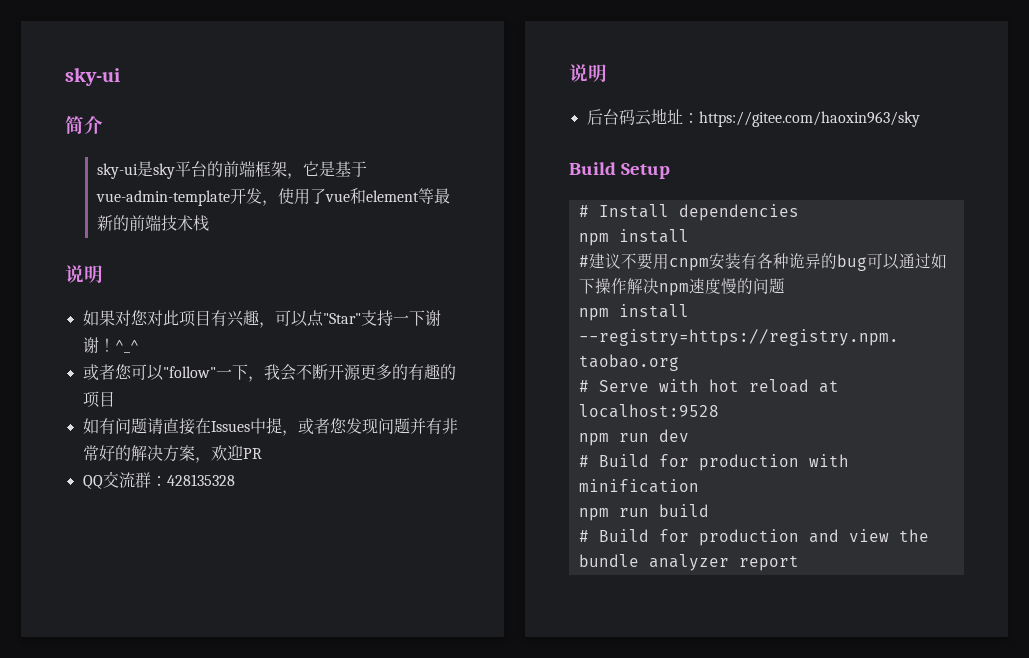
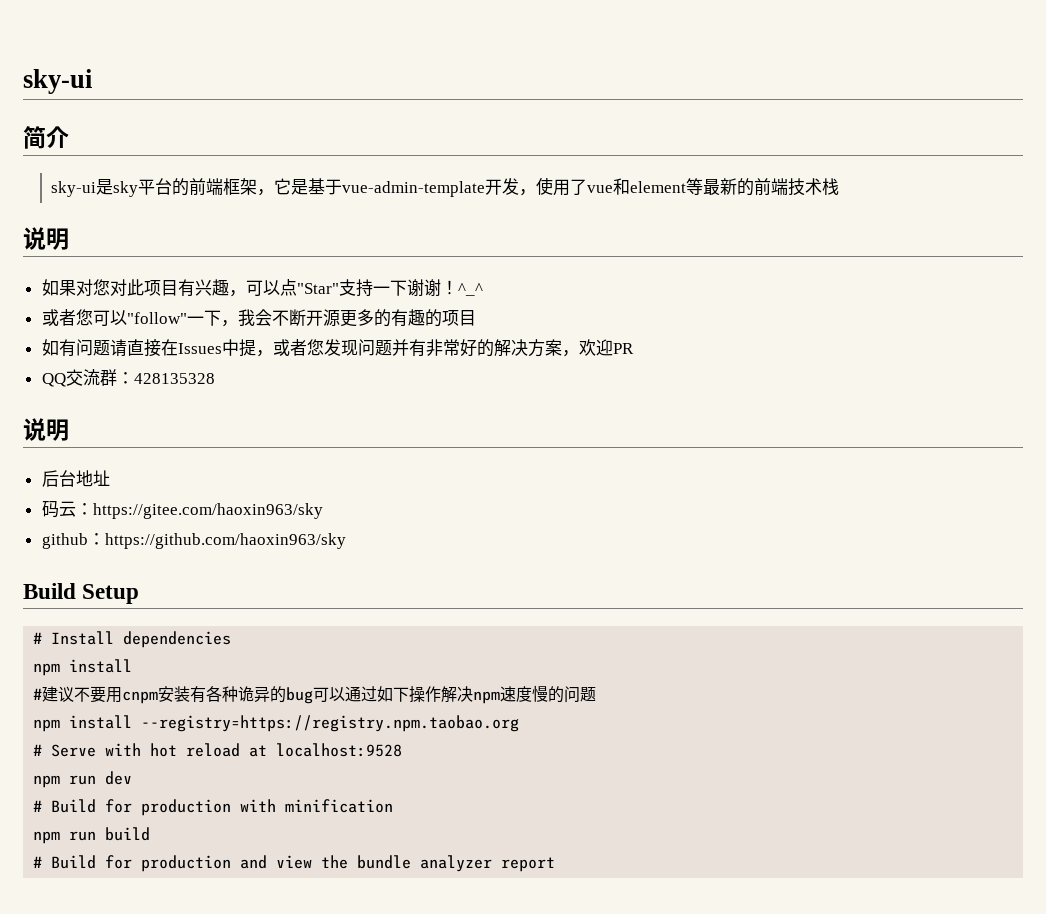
[618,108,683,126] 码云地址 -> [75,470,110,487] [41,500,76,518] 地址 // 码云
(920, 119) none -> [41,533,346,549] // github：https://github.com/haoxin963/sky

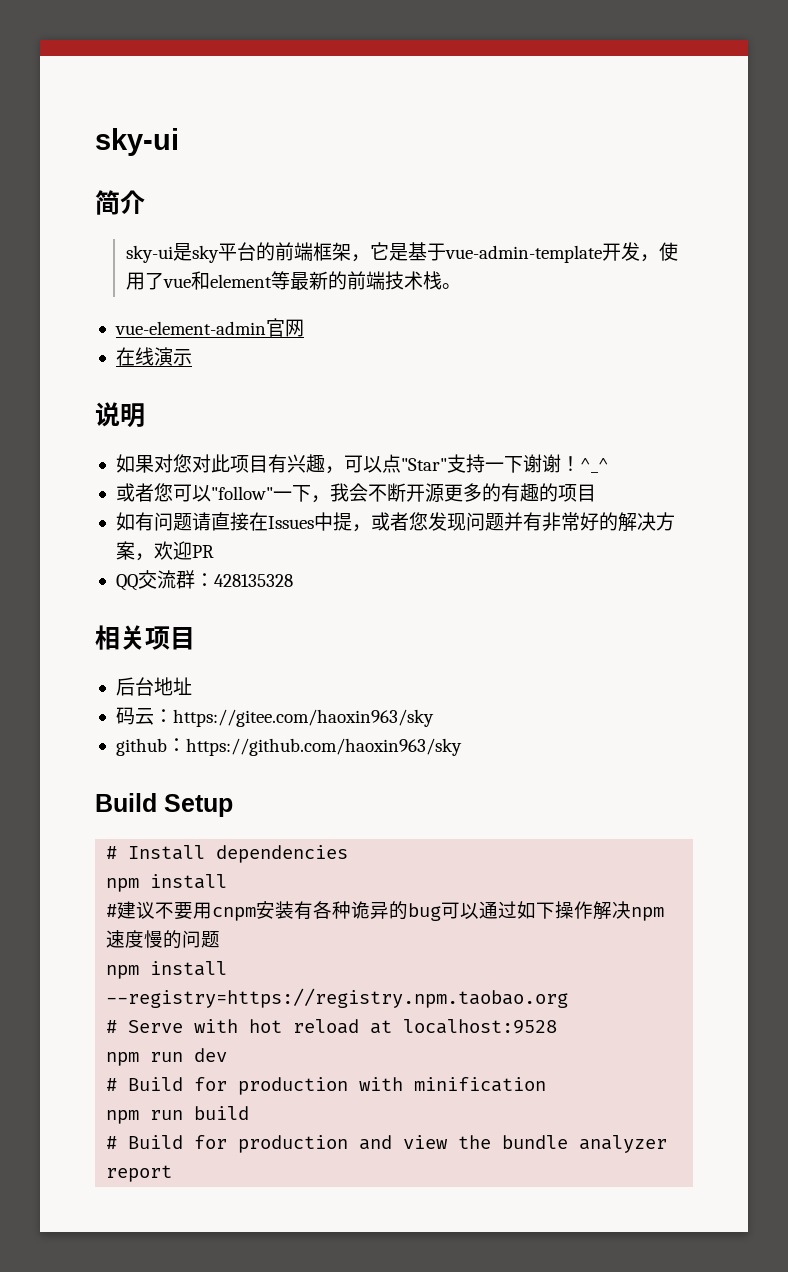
(840, 186) none -> [441,283,461,289] [114,318,304,337] [115,347,192,366] 。 // vue-element-admin官网 // 在线演示
[23,418,69,441] 说明 -> [95,625,195,650] 相关项目

